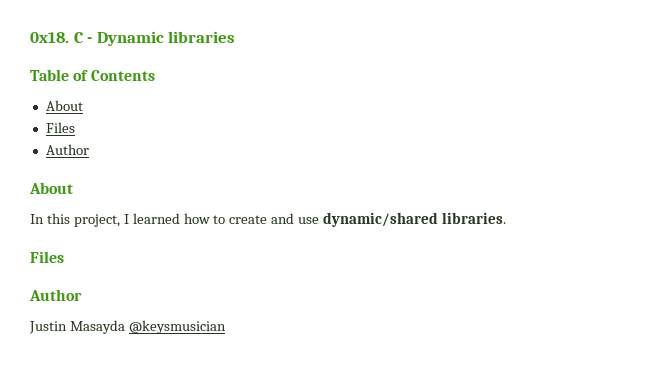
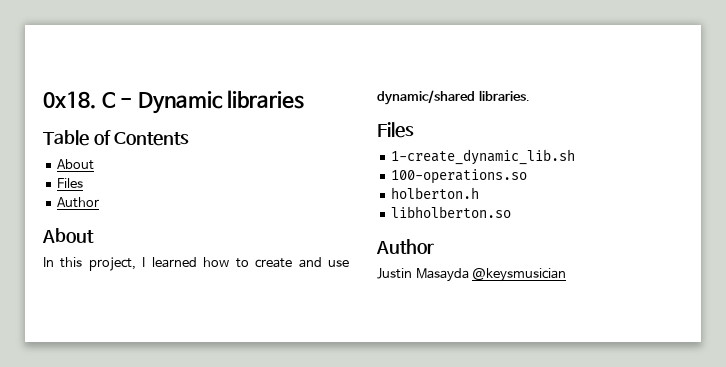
(64, 257) none -> [391,149,576,165] [391,169,528,184] [391,187,480,199] [391,206,512,218] // 1-create_dynamic_lib.sh // 100-operations.so // holberton.h // libholberton.so

